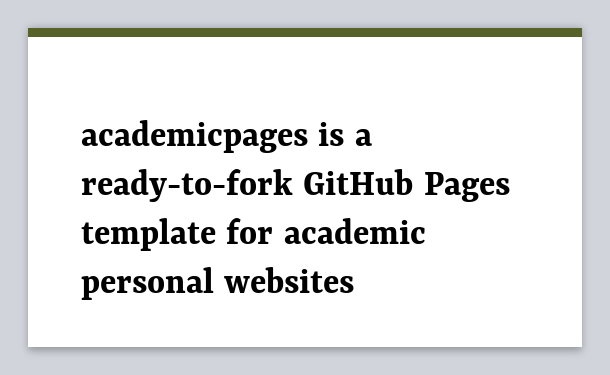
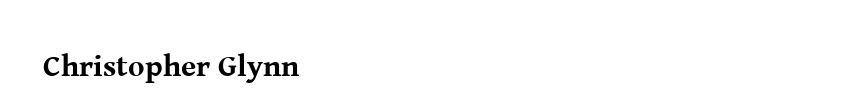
[81,120,372,153] [81,169,510,202] [81,218,426,251] [81,267,355,300] academicpages is a ready-to-fork GitHub Pages template for academic personal websites -> [43,53,301,83] Christopher Glynn

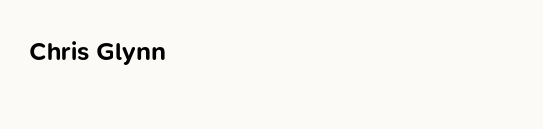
[43,53,210,83] Christopher -> [29,41,89,61] Chris

